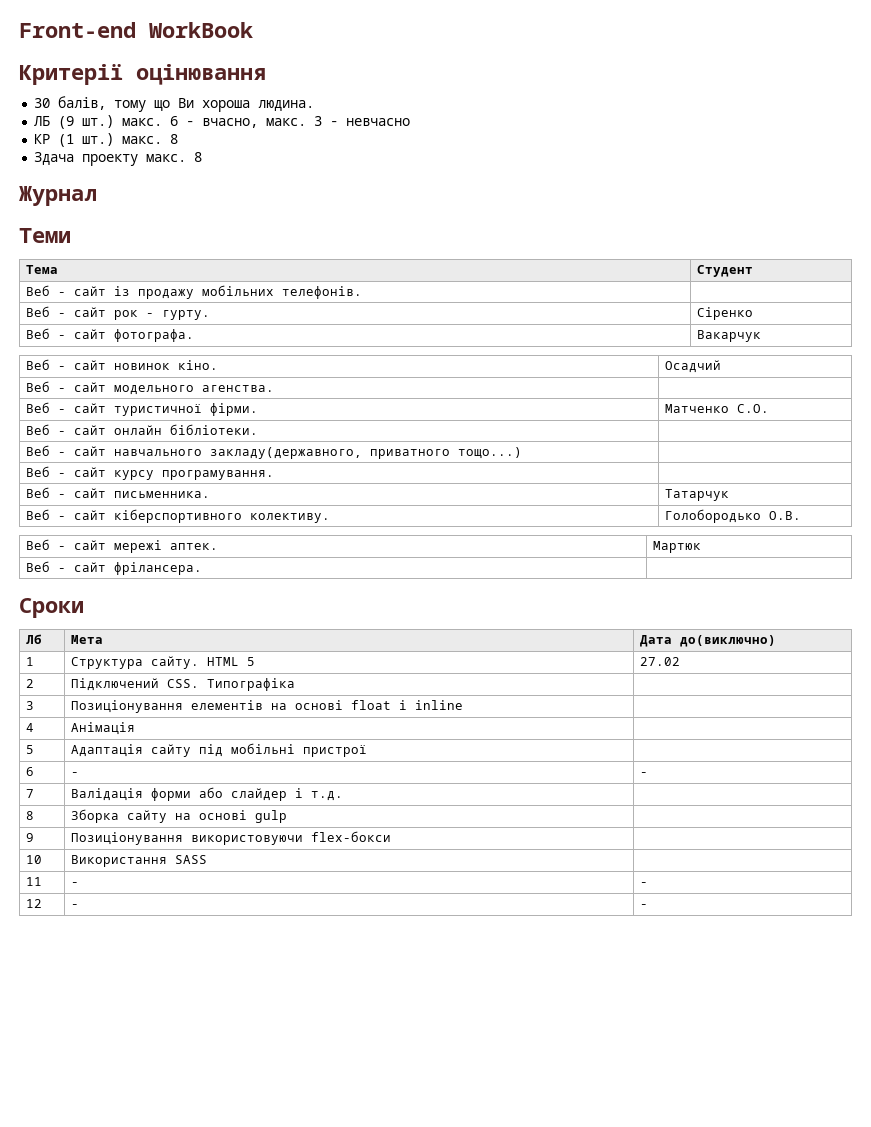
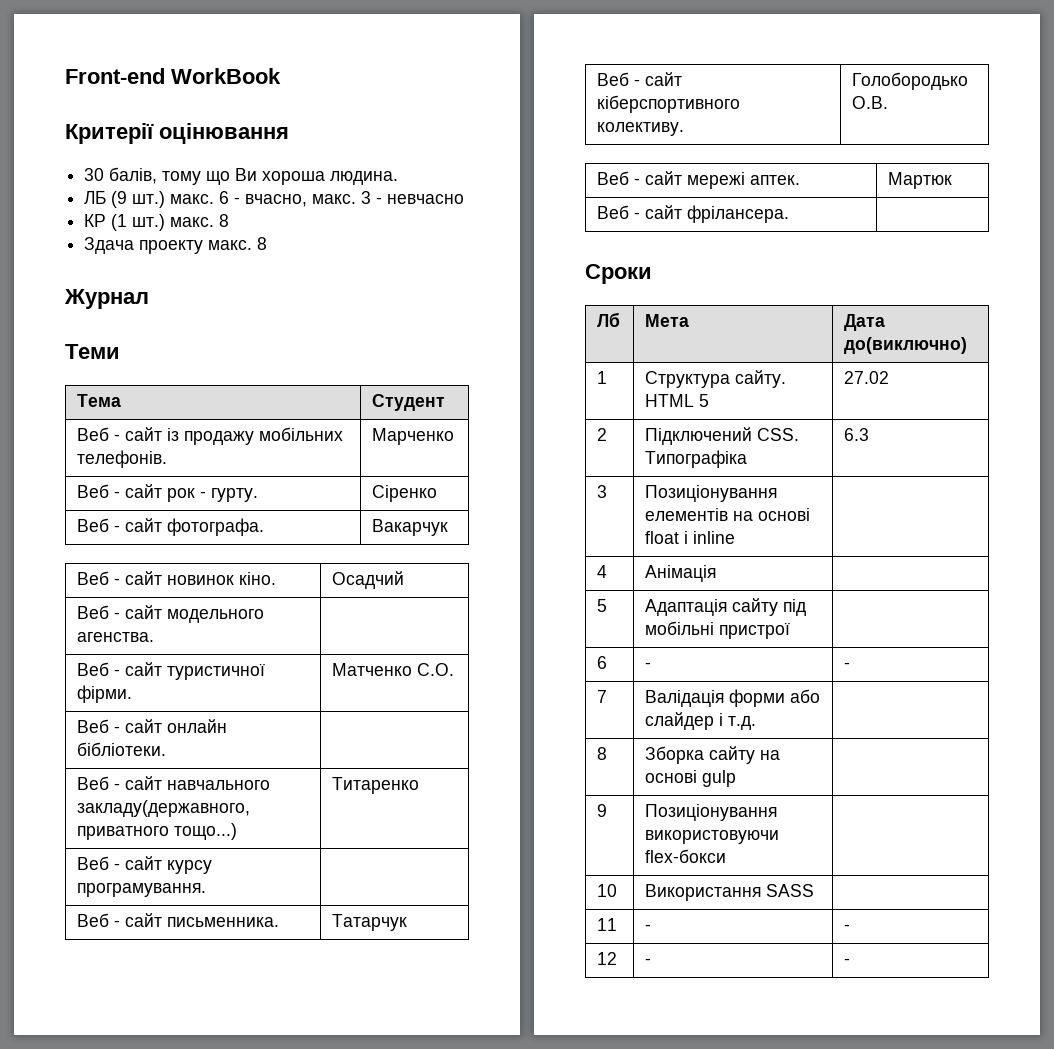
(362, 292) none -> [372,428,455,445] Марченко
(522, 453) none -> [332,777,420,794] Титаренко
(295, 684) none -> [844,428,870,441] 6.3

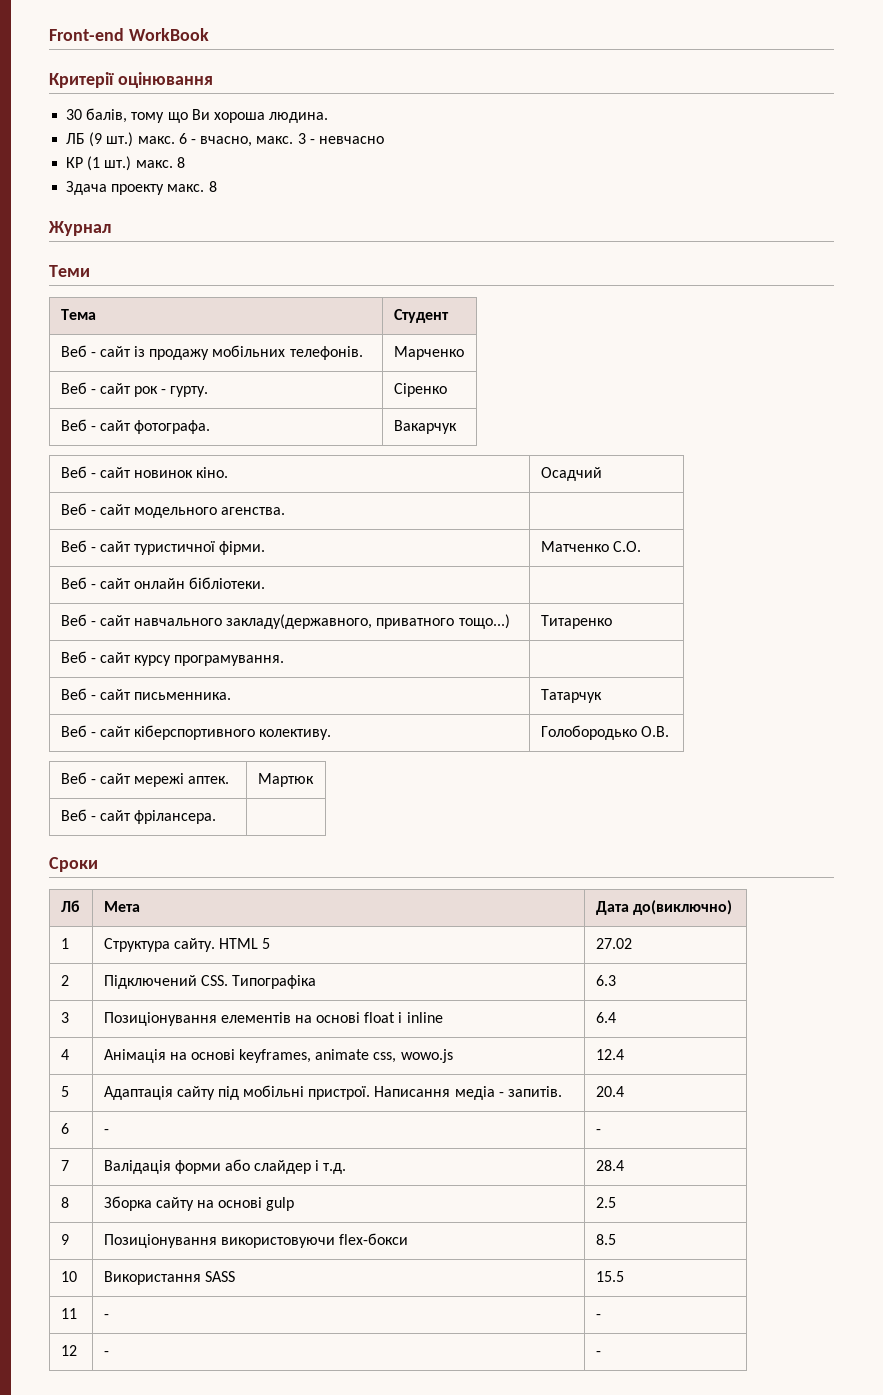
(736, 537) none -> [595,1012,616,1023] 6.4
(717, 573) | -> [169,1049,453,1063] [595,1049,624,1060] на основі keyframes, animate css, wowo.js | 12.4
[719,622,791,639] пристрої | -> [308,1086,563,1100] [595,1086,624,1097] пристрої. Написання медіа - запитів. | 20.4
(757, 723) none -> [595,1160,624,1171] 28.4
(737, 778) none -> [595,1197,616,1208] 2.5
(727, 856) none -> [595,1234,616,1245] 8.5
(815, 890) none -> [595,1271,624,1282] 15.5

